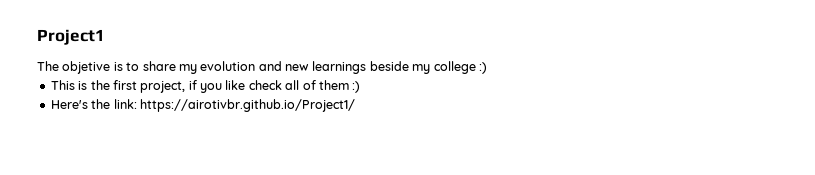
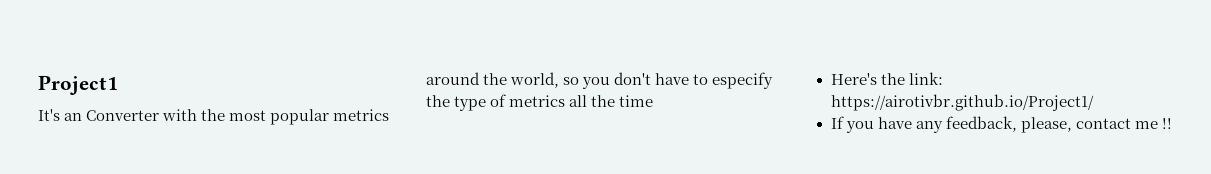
[37,61,487,74] [50,80,361,93] [50,99,355,112] The objetive is to share my evolution and new learnings beside my college :) // This is the first project, if you like check all of them :) // Here's the link: https://airotivbr.github.io/Project1/ -> [38,109,390,125] [426,72,774,89] [426,94,654,111] [830,72,943,85] [830,94,1094,111] [830,116,1172,133] It's an Converter with the most popular metrics around the world, so you don't have to especify the type of metrics all the time // Here's the link: https://airotivbr.github.io/Project1/ // If you have any feedback, please, contact me !!

